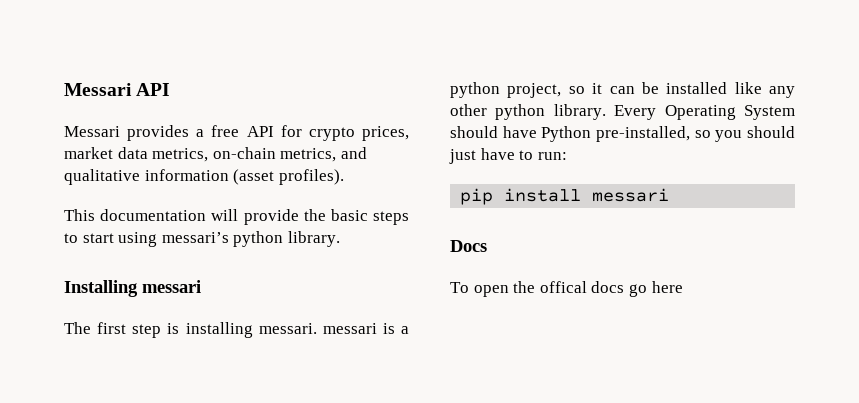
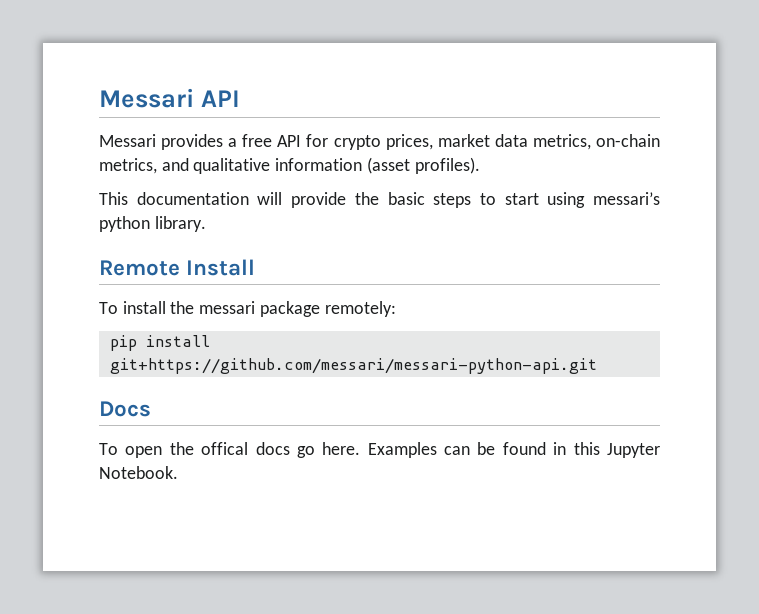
[64,280,201,297] [64,322,409,338] [450,82,795,98] [450,104,795,120] [450,126,795,142] [449,148,567,164] Installing messari // The first step is installing messari. messari is a python project, so it can be installed like any other python library. Every Operating System should have Python pre-installed, so you should just have to run: -> [99,259,256,276] [99,301,396,317] Remote Install // To install the messari package remotely:
[592,188,670,202] messari -> [109,358,597,374] git+https://github.com/messari/messari-python-api.git
[651,281,683,293] here -> [322,442,661,458] [99,466,178,479] here. Examples can be found in this Jupyter Notebook.

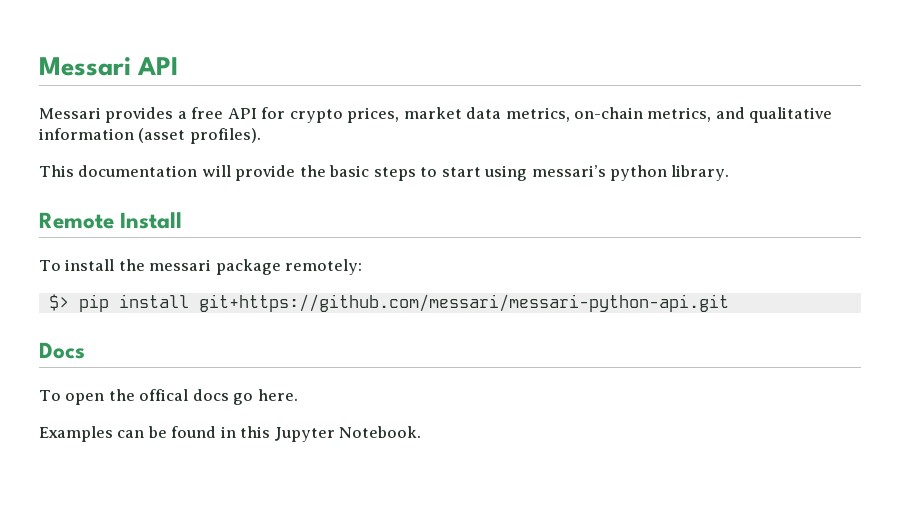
(396, 309) none -> [48,294,69,311] $>
(361, 448) none -> (298, 395) //

